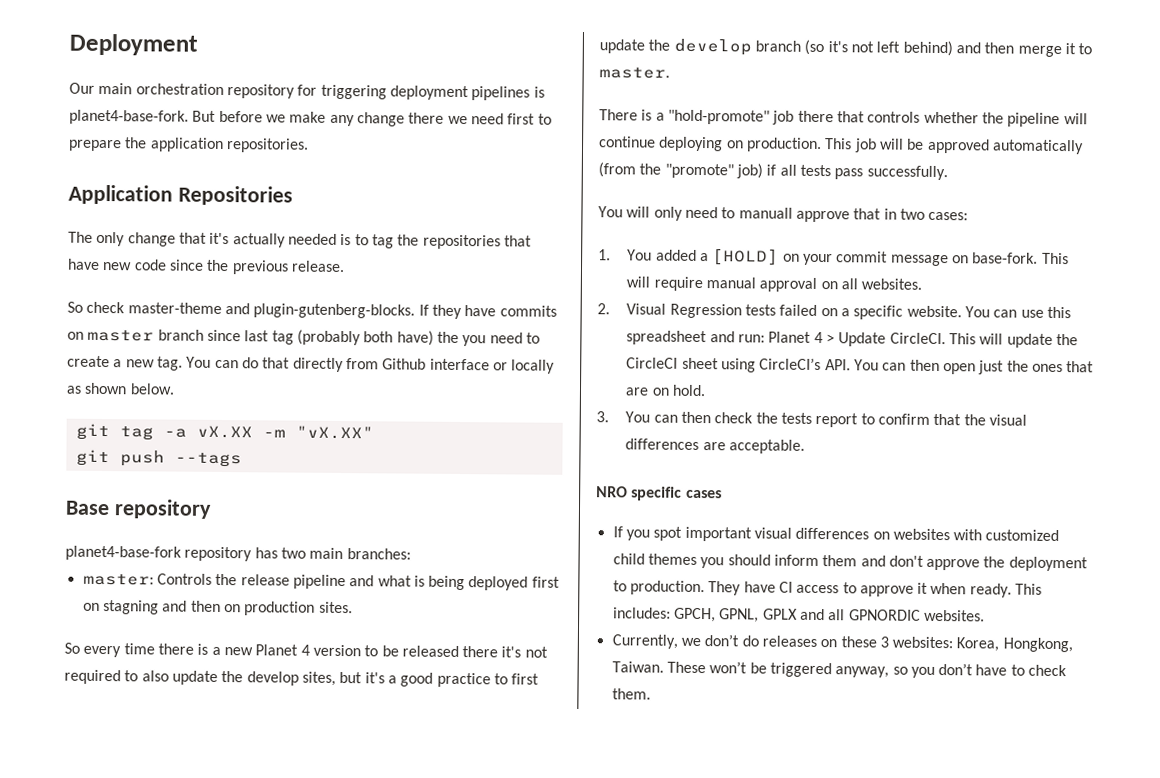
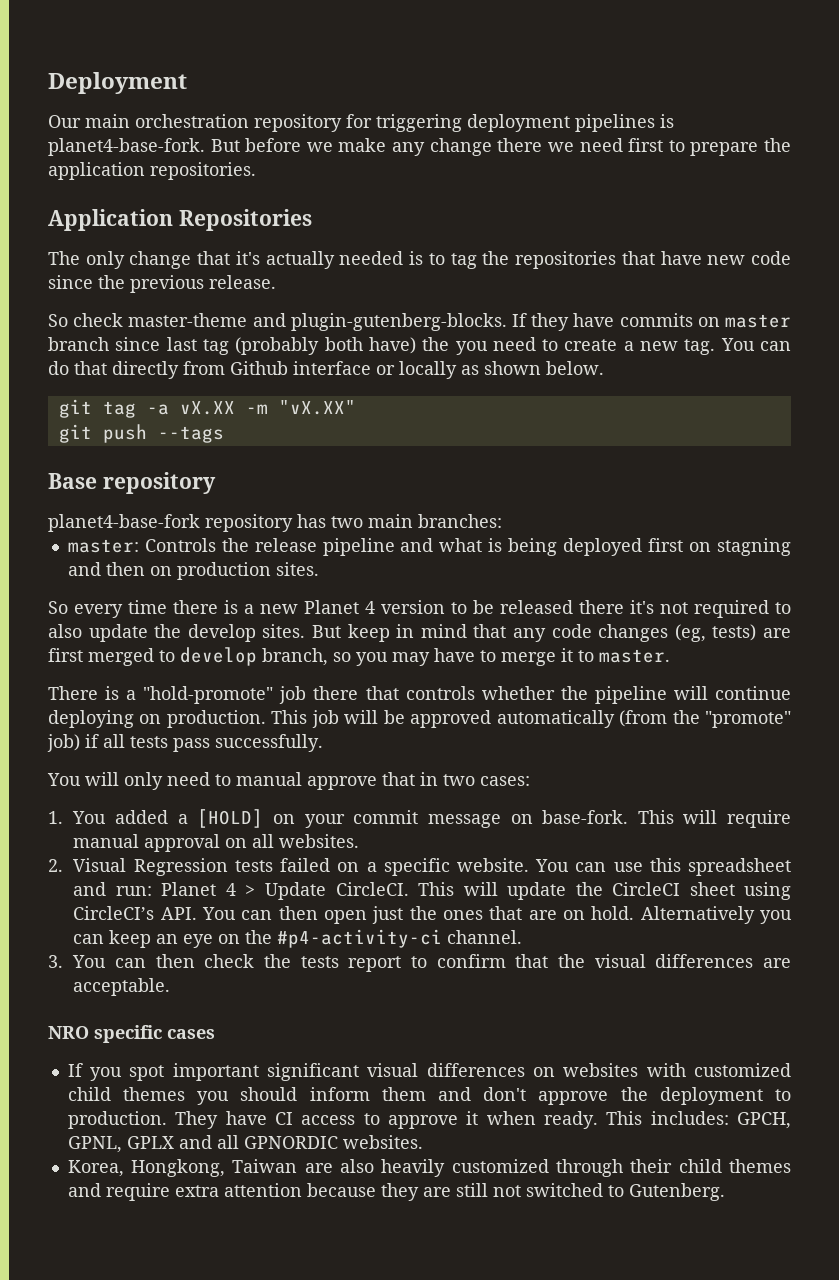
[301,671,540,688] [599,38,1015,57] sites, but it's a good practice to first update the develop branch (so it's not left behind) and then -> [262,624,792,642] [48,647,496,666] sites. But keep in mind that any code changes (eg, tests) are first merged to develop branch, so you may have to
[738,207,793,219] manuall -> [236,772,302,786] manual
(707, 390) none -> [640,906,792,924] [73,929,523,948] Alternatively you can keep an eye on the #p4-activity-ci channel.
(752, 534) none -> [267,1063,360,1081] significant
[611,634,1073,653] [611,661,1068,678] [611,688,651,700] Currently, we don’t do releases on these 3 websites: Korea, Hongkong, Taiwan. These won’t be triggered anyway, so you don’t have to check them. -> [67,1159,792,1177] [67,1183,725,1201] Korea, Hongkong, Taiwan are also heavily customized through their child themes and require extra attention because they are still not switched to Gutenberg.

